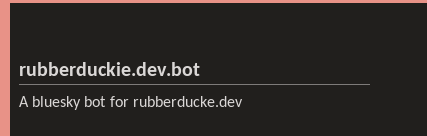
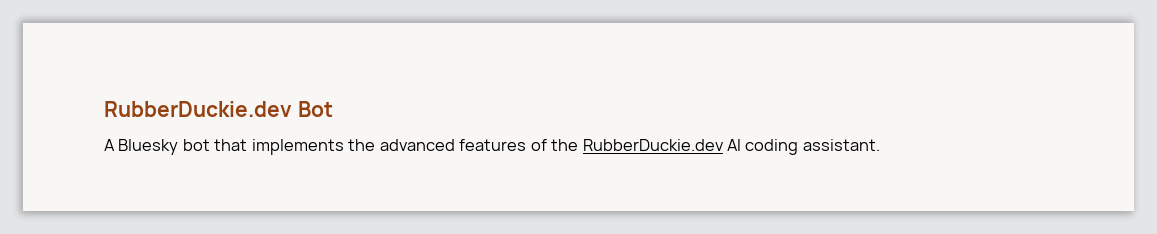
[19,62,200,76] rubberduckie.dev.bot -> [104,101,333,117] RubberDuckie.dev Bot
[32,96,243,110] bluesky bot for rubberducke.dev -> [118,139,880,155] Bluesky bot that implements the advanced features of the RubberDuckie.dev AI coding assistant.

